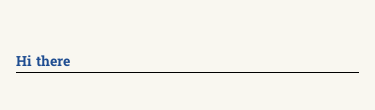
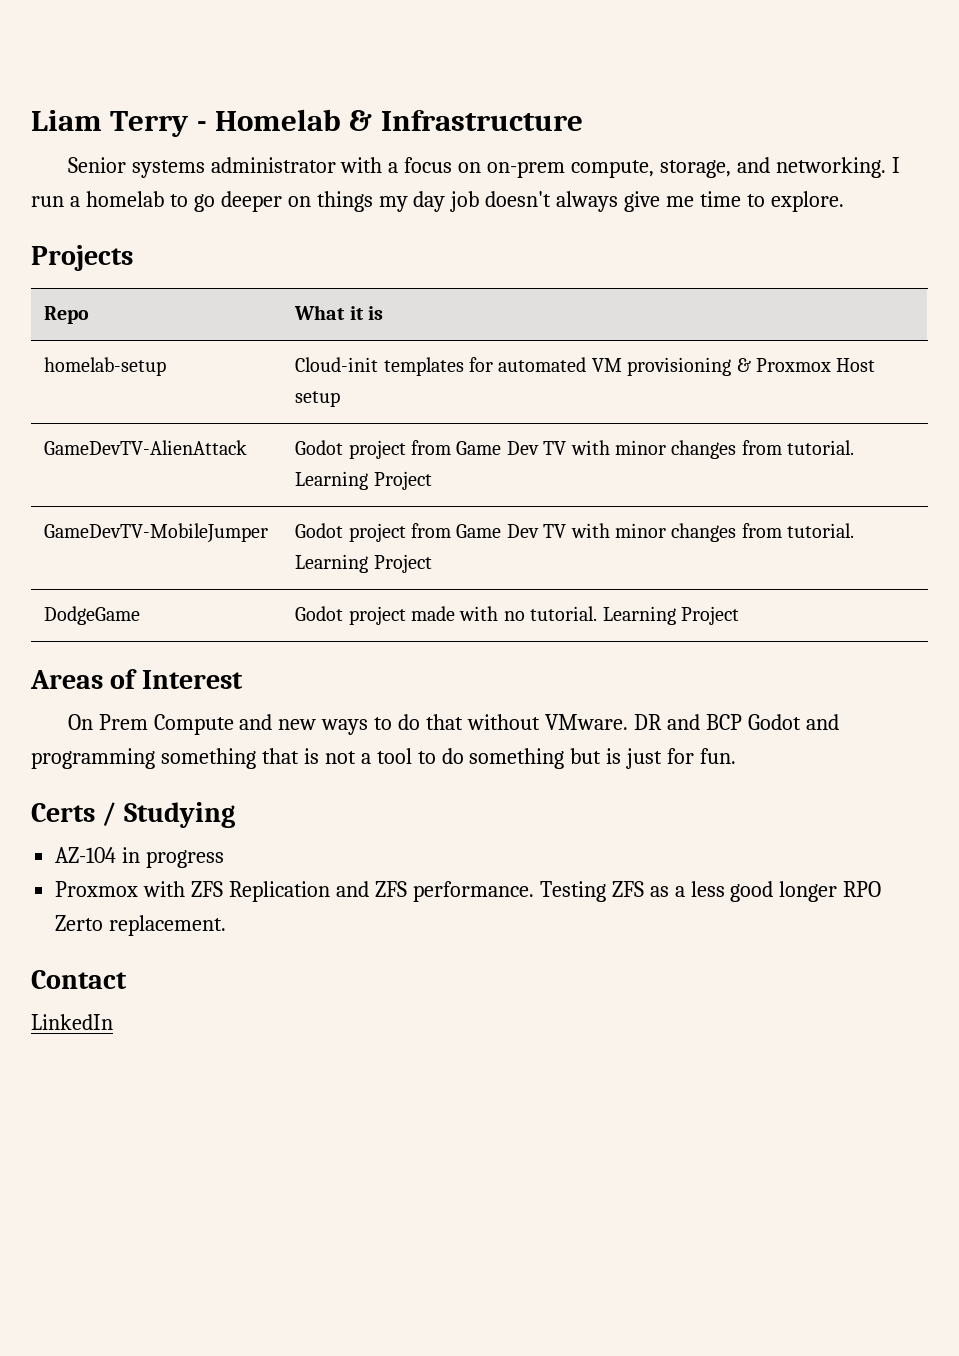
[16,55,70,67] Hi there -> [31,109,583,137] [67,157,900,178] [31,191,844,212] [31,245,133,271] [44,306,90,324] [294,305,383,320] [44,357,167,376] [295,357,876,376] [295,391,341,407] [44,440,248,455] [295,440,855,459] [295,471,432,490] [44,523,269,543] [295,523,855,542] [295,554,432,573] [44,606,141,625] [295,606,739,625] [30,669,243,689] [67,714,839,735] [31,748,737,769] [31,802,235,828] [55,847,225,868] [55,881,882,902] [55,915,227,936] [31,970,127,989] [31,1014,113,1030] Liam Terry - Homelab & Infrastructure // Senior systems administrator with a focus on on-prem compute, storage, and networking. I run a homelab to go deeper on things my day job doesn't always give me time to explore. // Projects // Repo | What it is // homelab-setup | Cloud-init templates for automated VM provisioning & Proxmox Host setup // GameDevTV-AlienAttack | Godot project from Game Dev TV with minor changes from tutorial. Learning Project // GameDevTV-MobileJumper | Godot project from Game Dev TV with minor changes from tutorial. Learning Project // DodgeGame | Godot project made with no tutorial. Learning Project // Areas of Interest // On Prem Compute and new ways to do that without VMware. DR and BCP Godot and programming something that is not a tool to do something but is just for fun. // Certs / Studying // AZ-104 in progress // Proxmox with ZFS Replication and ZFS performance. Testing ZFS as a less good longer RPO Zerto replacement. // Contact // LinkedIn

